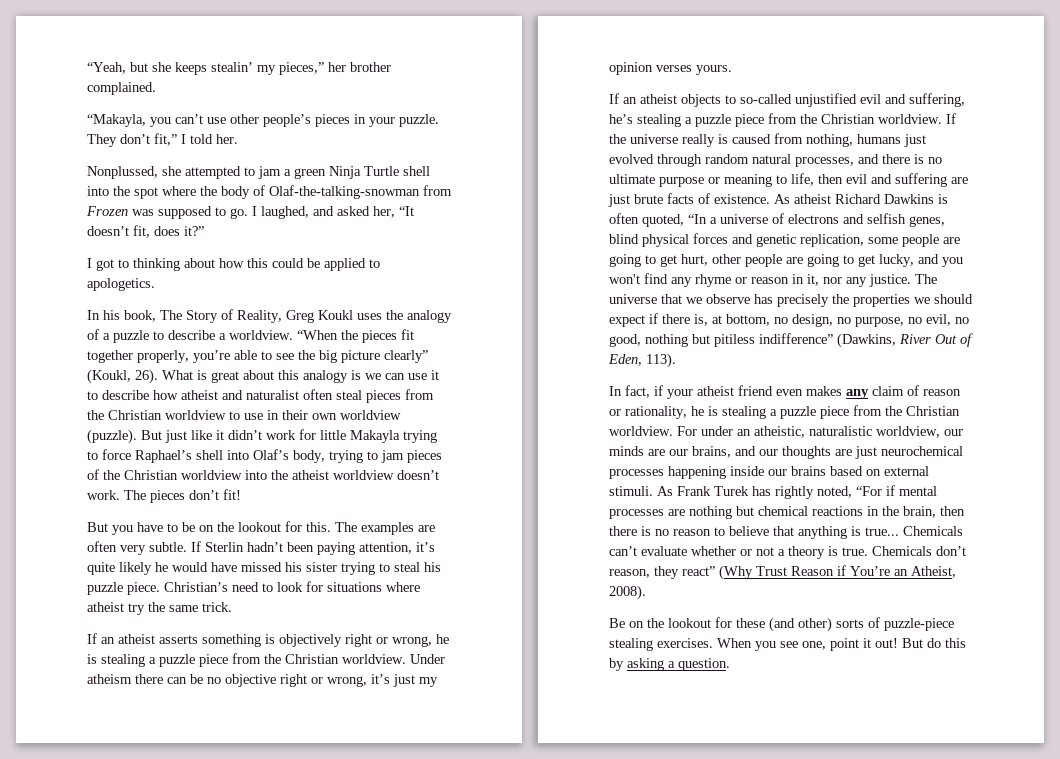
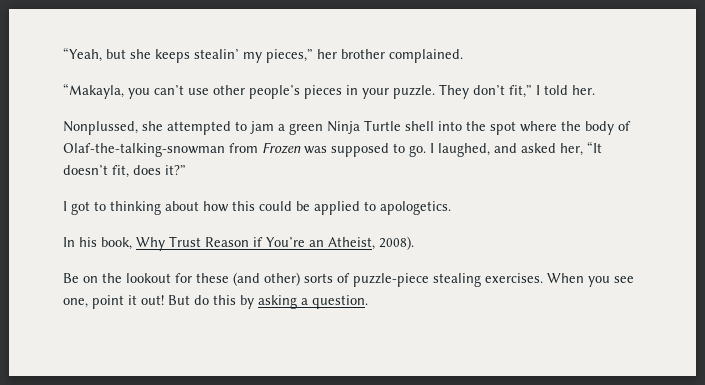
[160,309,452,323] [87,329,414,343] [87,350,428,363] [87,369,439,384] [87,389,434,403] [87,410,401,420] [87,429,437,444] [87,449,442,463] [87,469,439,480] [87,489,241,503] [87,521,435,535] [87,541,435,555] [87,562,441,575] [87,581,420,595] [87,602,232,615] [87,633,449,647] [87,653,445,667] [87,674,438,687] [609,62,732,75] [609,93,965,107] [609,113,956,127] [609,133,926,147] [609,154,942,167] [609,173,968,187] [608,193,948,207] [609,213,945,227] [609,233,960,247] [609,254,963,267] [609,273,937,287] [609,294,973,307] [609,313,969,327] [609,333,973,348] [608,353,676,368] [609,385,961,399] [609,405,960,419] [609,426,963,438] [609,446,963,459] [609,466,929,479] [609,485,937,499] [609,506,965,519] [609,526,963,539] [609,546,966,559] [609,565,753,580] The Story of Reality, Greg Koukl uses the analogy of a puzzle to describe a worldview. “When the pieces fit together properly, you’re able to see the big picture clearly” (Koukl, 26). What is great about this analogy is we can use it to describe how atheist and naturalist often steal pieces from the Christian worldview to use in their own worldview (puzzle). But just like it didn’t work for little Makayla trying to force Raphael’s shell into Olaf’s body, trying to jam pieces of the Christian worldview into the atheist worldview doesn’t work. The pieces don’t fit! // But you have to be on the lookout for this. The examples are often very subtle. If Sterlin hadn’t been paying attention, it’s quite likely he would have missed his sister trying to steal his puzzle piece. Christian’s need to look for situations where atheist try the same trick. // If an atheist asserts something is objectively right or wrong, he is stealing a puzzle piece from the Christian worldview. Under atheism there can be no objective right or wrong, it’s just my opinion verses yours. // If an atheist objects to so-called unjustified evil and suffering, he’s stealing a puzzle piece from the Christian worldview. If the universe really is caused from nothing, humans just evolved through random natural processes, and there is no ultimate purpose or meaning to life, then evil and suffering are just brute facts of existence. As atheist Richard Dawkins is often quoted, “In a universe of electrons and selfish genes, blind physical forces and genetic replication, some people are going to get hurt, other people are going to get lucky, and you won't find any rhyme or reason in it, nor any justice. The universe that we observe has precisely the properties we should expect if there is, at bottom, no design, no purpose, no evil, no good, nothing but pitiless indifference” (Dawkins, River Out of Eden, 113). // In fact, if your atheist friend even makes any claim of reason or rationality, he is stealing a puzzle piece from the Christian worldview. For under an atheistic, naturalistic worldview, our minds are our brains, and our thoughts are just neurochemical processes happening inside our brains based on external stimuli. As Frank Turek has rightly noted, “For if mental processes are nothing but chemical reactions in the brain, then there is no reason to believe that anything is true... Chemicals can’t evaluate whether or not a theory is true. Chemicals don’t reason, they react” (Why -> [136,237,165,251] Why

